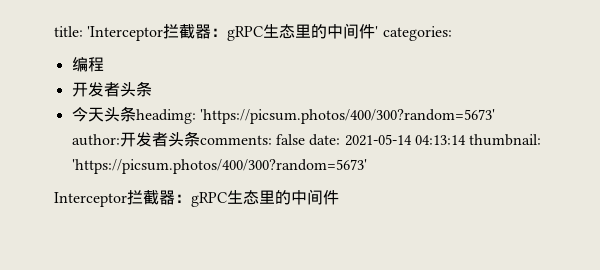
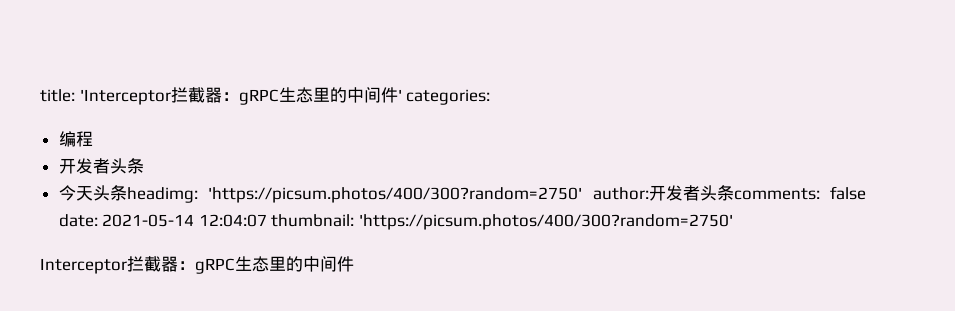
[199,109,495,124] 'https://picsum.photos/400/300?random=5673' -> [208,187,583,203] 'https://picsum.photos/400/300?random=2750'
[414,134,542,146] [71,159,367,174] 04:13:14 thumbnail: 'https://picsum.photos/400/300?random=5673' -> [198,214,734,230] 12:04:07 thumbnail: 'https://picsum.photos/400/300?random=2750'

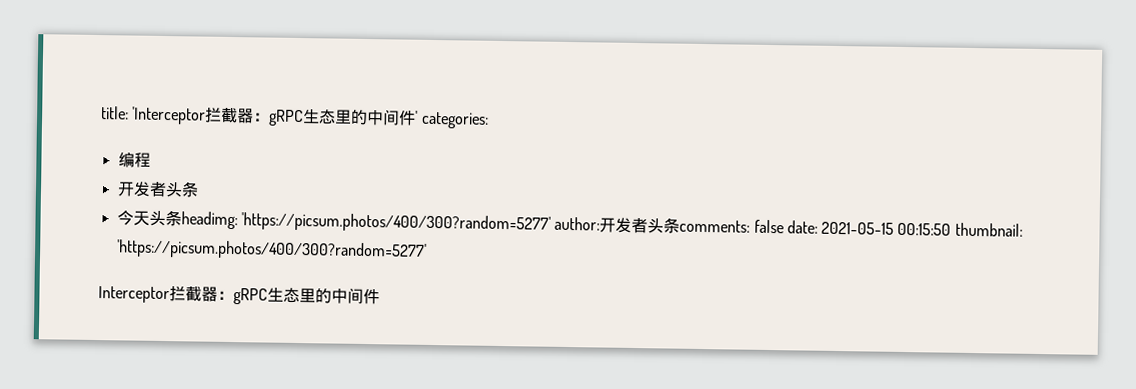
[208,187,583,203] 'https://picsum.photos/400/300?random=2750' -> [240,212,551,234] 'https://picsum.photos/400/300?random=5277'
[102,214,734,230] 2021-05-14 12:04:07 thumbnail: 'https://picsum.photos/400/300?random=2750' -> [821,221,1023,237] [116,239,427,261] 2021-05-15 00:15:50 thumbnail: 'https://picsum.photos/400/300?random=5277'

